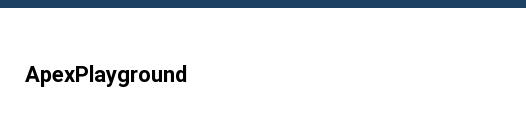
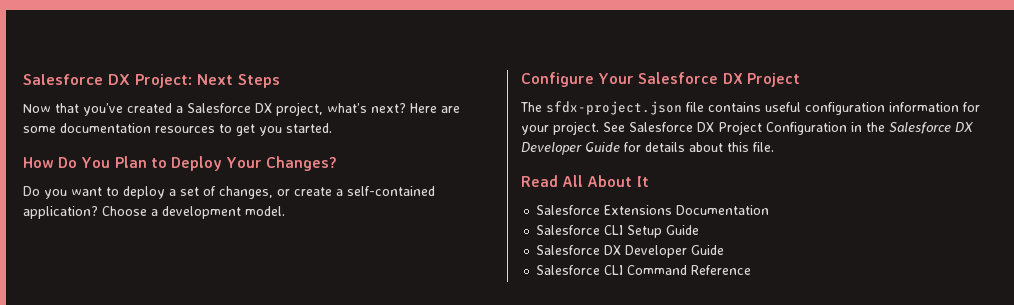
[25,65,187,87] ApexPlayground -> [23,74,280,88] [23,102,460,116] [23,123,332,136] [23,156,338,171] [23,186,435,199] [23,206,285,219] [521,72,800,87] [520,101,980,115] [521,121,973,135] [521,142,774,155] [521,175,649,187] [536,205,770,215] [536,225,700,238] [536,245,725,258] [536,265,752,275] Salesforce DX Project: Next Steps // Now that you’ve created a Salesforce DX project, what’s next? Here are some documentation resources to get you started. // How Do You Plan to Deploy Your Changes? // Do you want to deploy a set of changes, or create a self-contained application? Choose a development model. // Configure Your Salesforce DX Project // The sfdx-project.json file contains useful configuration information for your project. See Salesforce DX Project Configuration in the Salesforce DX Developer Guide for details about this file. // Read All About It // Salesforce Extensions Documentation // Salesforce CLI Setup Guide // Salesforce DX Developer Guide // Salesforce CLI Command Reference

